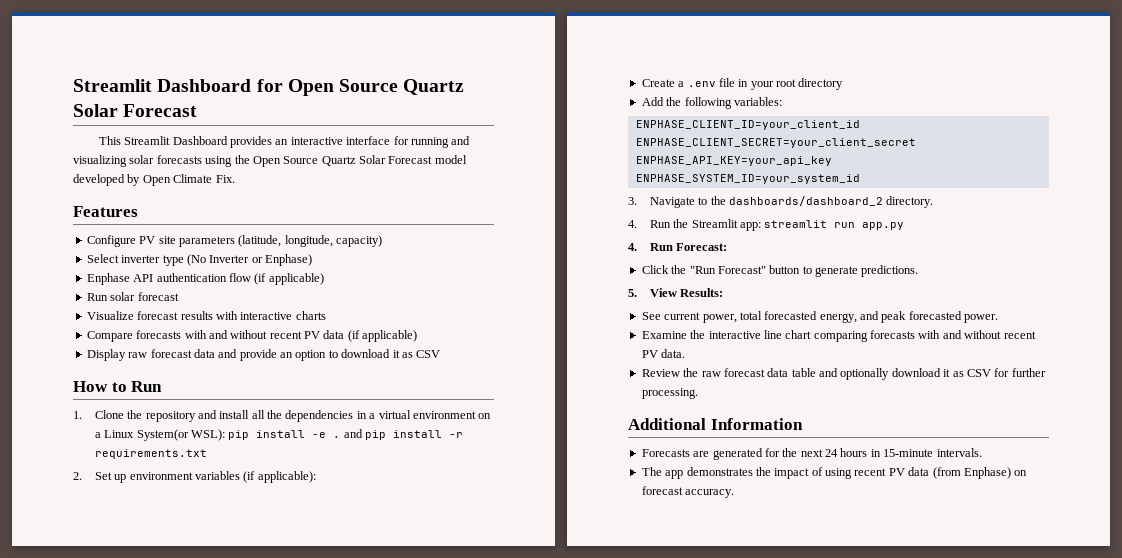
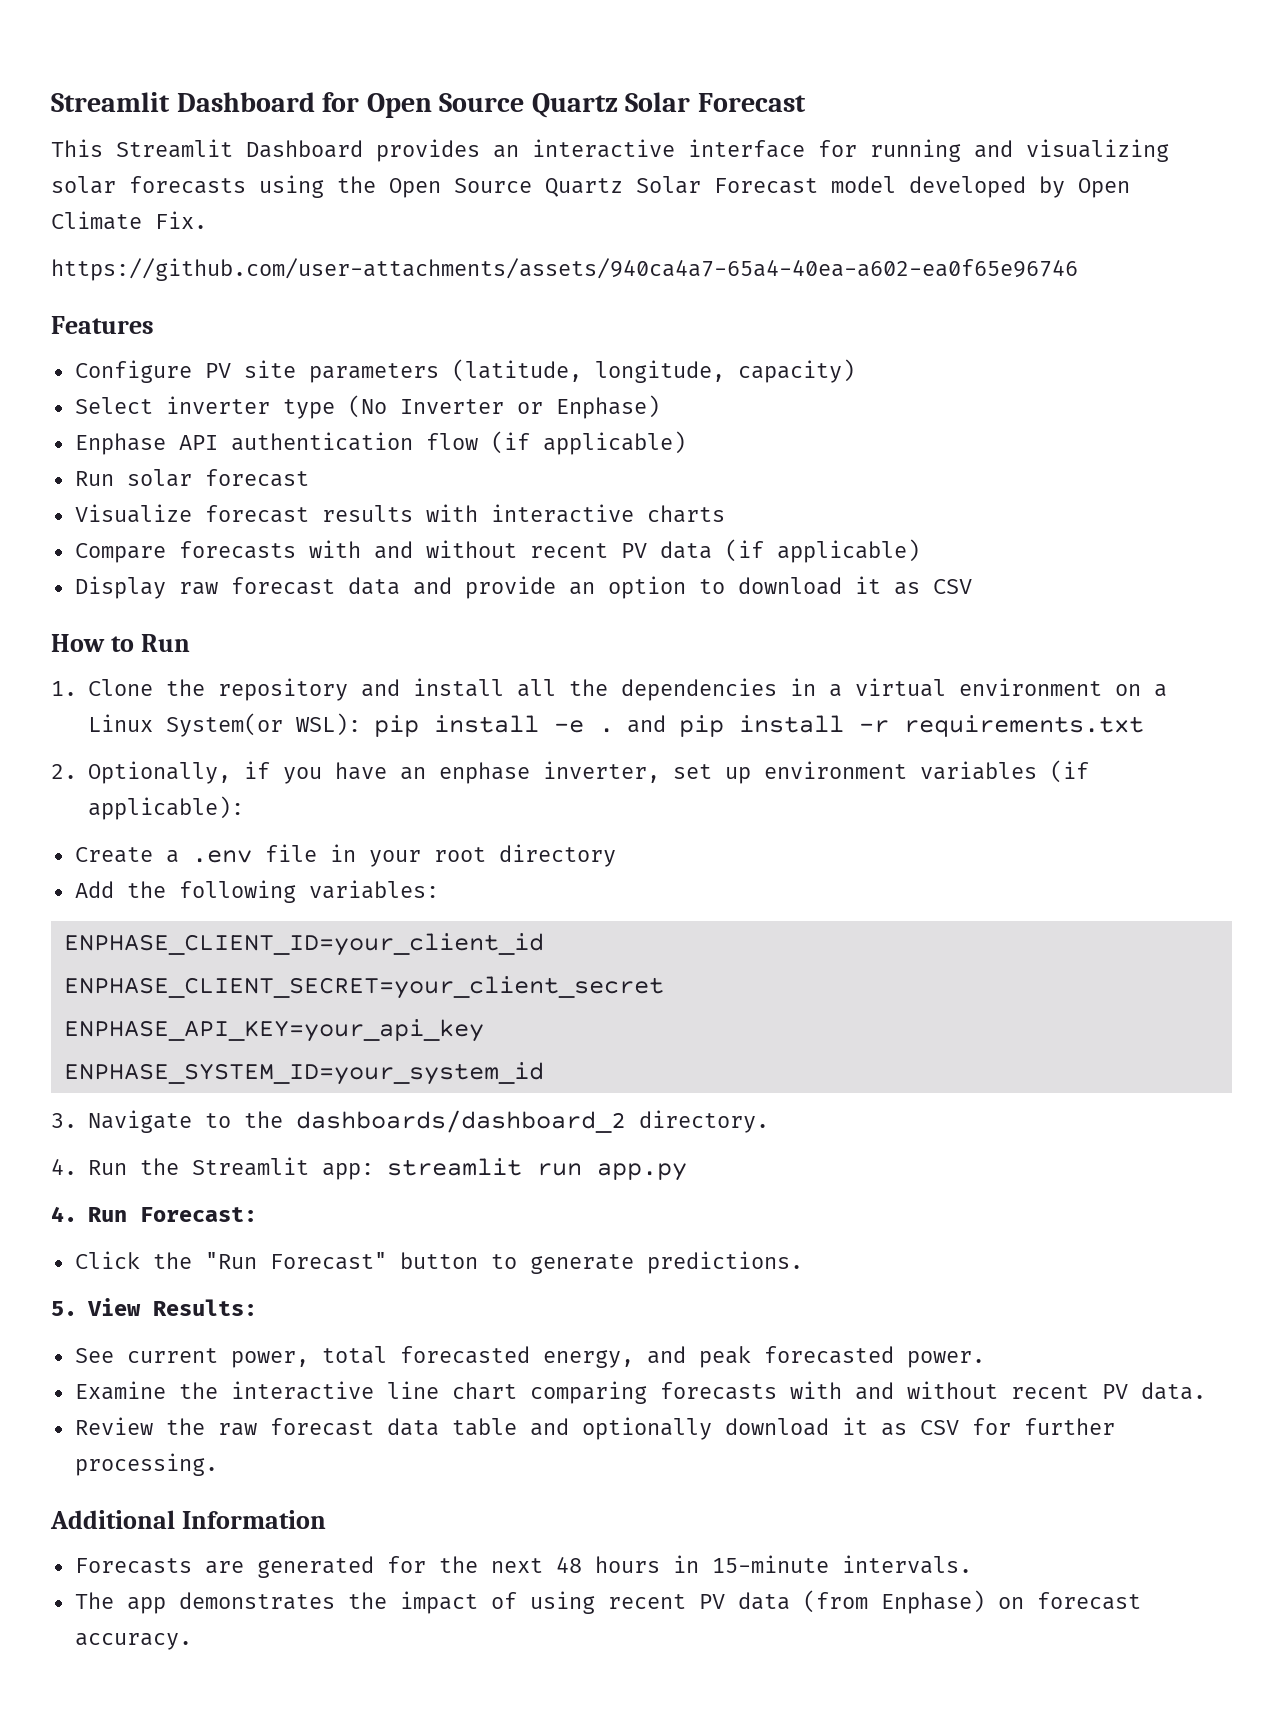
(235, 179) none -> [51,258,1078,281] // https://github.com/user-attachments/assets/940ca4a7-65a4-40ea-a602-ea0f65e96746
[94,472,112,480] Set -> [87,761,712,784] Optionally, if you have an enphase inverter, set
[825,449,838,457] 24 -> [555,1557,582,1573] 48

